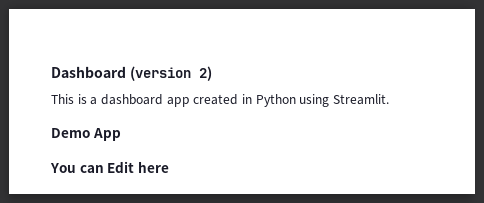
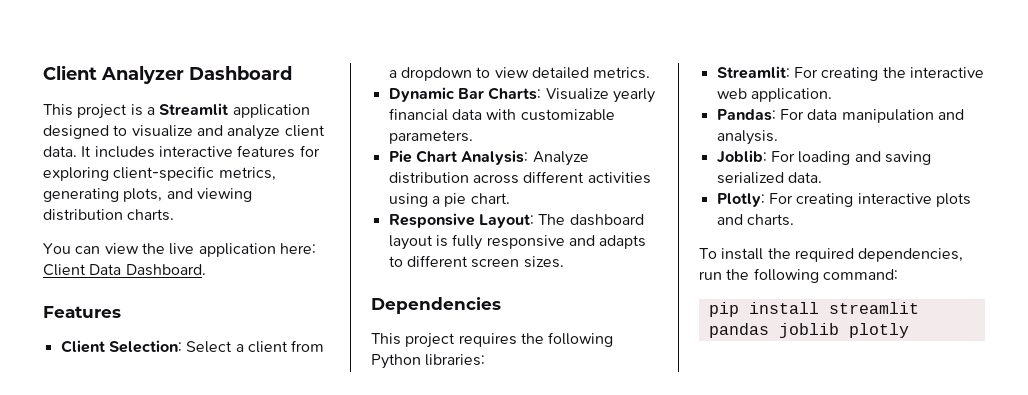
(51, 72) none -> [43,65,184,84] Client Analyzer
[129,66,212,81] [51,94,74,104] (version 2) // This -> [43,104,128,119] // This project
[100,94,389,107] [51,128,121,141] [50,161,169,173] dashboard app created in Python using Streamlit. // Demo App // You can Edit here -> [159,103,310,118] [43,125,325,140] [43,145,320,158] [43,166,276,181] [43,188,252,202] [43,209,175,221] [43,243,316,257] [43,264,206,276] [43,306,121,318] [60,340,325,353] [388,67,651,81] [388,87,655,103] [388,108,615,121] [388,130,473,144] [388,150,589,166] [388,171,651,184] [388,193,510,207] [388,213,644,228] [388,234,647,250] [388,255,564,268] [371,297,501,314] [371,332,614,348] [371,354,486,369] [716,66,984,81] [716,88,832,102] [716,109,964,123] [716,130,778,145] [716,150,931,165] [716,172,822,184] [716,193,971,207] [716,214,794,226] [699,248,964,262] [699,268,898,283] [708,302,919,317] [708,323,909,338] Streamlit application designed to visualize and analyze client data. It includes interactive features for exploring client-specific metrics, generating plots, and viewing distribution charts. // You can view the live application here: Client Data Dashboard. // Features // Client Selection: Select a client from a dropdown to view detailed metrics. // Dynamic Bar Charts: Visualize yearly financial data with customizable parameters. // Pie Chart Analysis: Analyze distribution across different activities using a pie chart. // Responsive Layout: The dashboard layout is fully responsive and adapts to different screen sizes. // Dependencies // This project requires the following Python libraries: // Streamlit: For creating the interactive web application. // Pandas: For data manipulation and analysis. // Joblib: For loading and saving serialized data. // Plotly: For creating interactive plots and charts. // To install the required dependencies, run the following command: // pip install streamlit pandas joblib plotly

